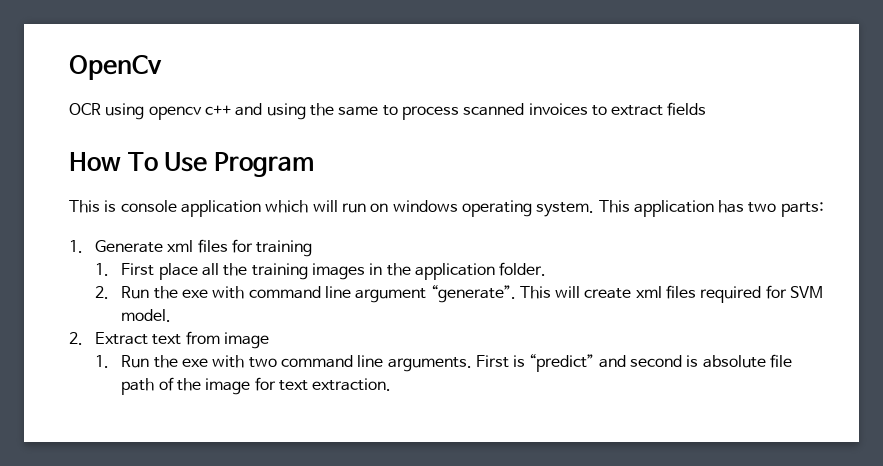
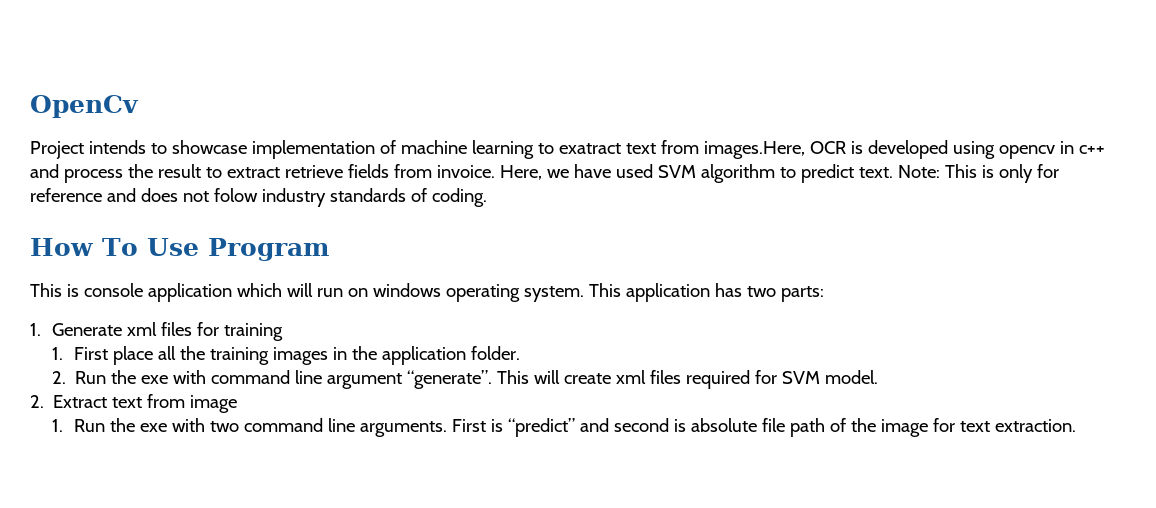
[69,103,101,115] OCR -> [30,140,948,159] Project intends to showcase implementation of machine learning to exatract text from images.Here, OCR is developed
(202, 113) none -> [1059,141,1074,154] in
[266,103,588,120] using the same to process scanned invoices -> [63,164,201,183] process the result
(664, 110) none -> [284,165,343,178] retrieve
(707, 109) none -> [393,164,1059,183] [30,188,487,207] from invoice. Here, we have used SVM algorithm to predict text. Note: This is only for reference and does not folow industry standards of coding.

